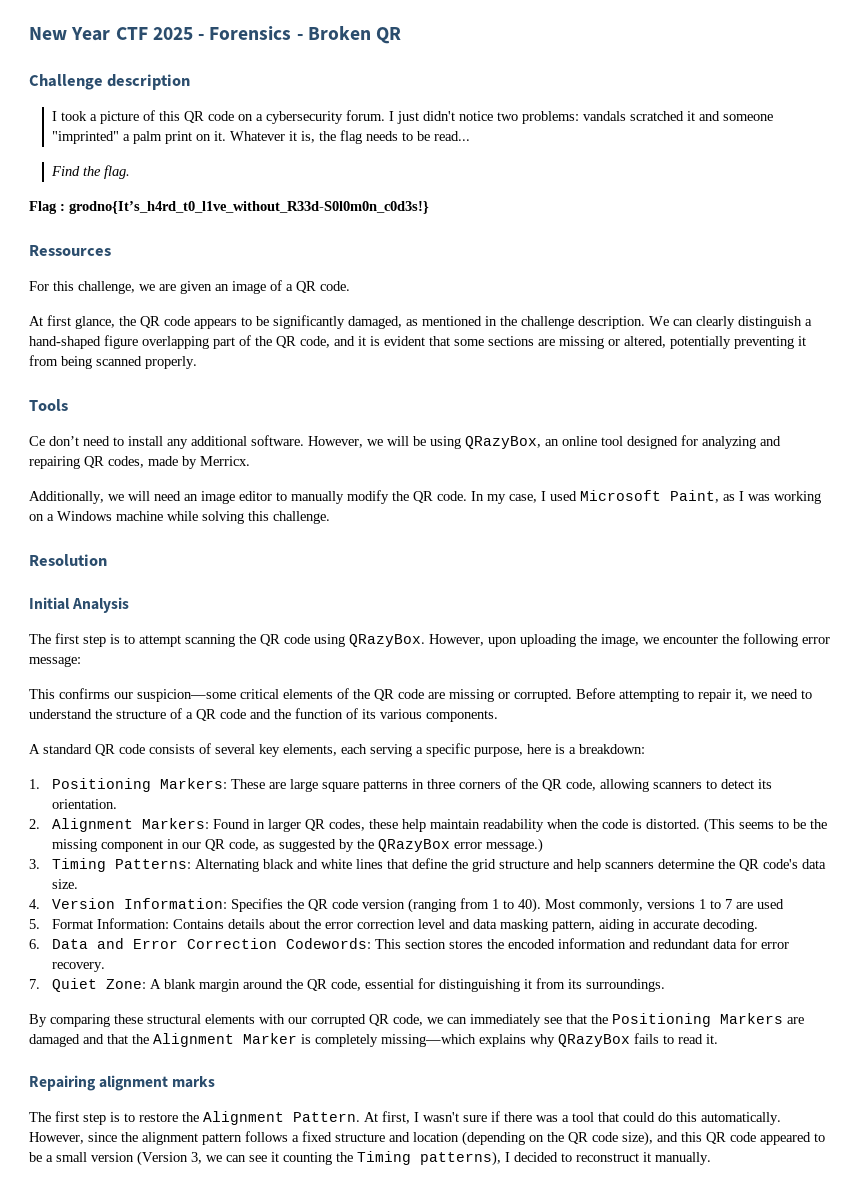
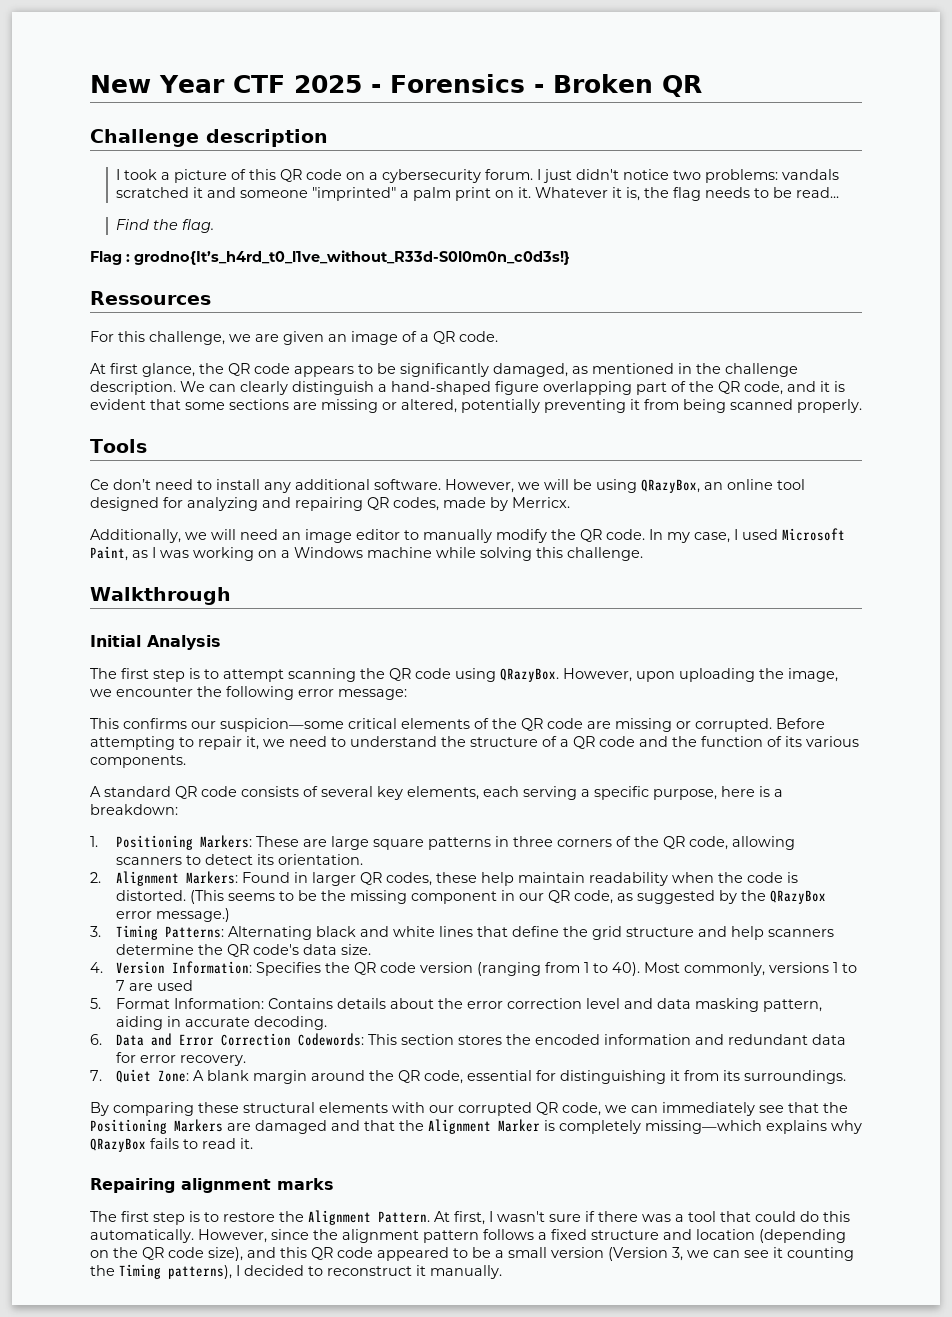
[29,554,107,566] Resolution -> [90,587,231,605] Walkthrough

